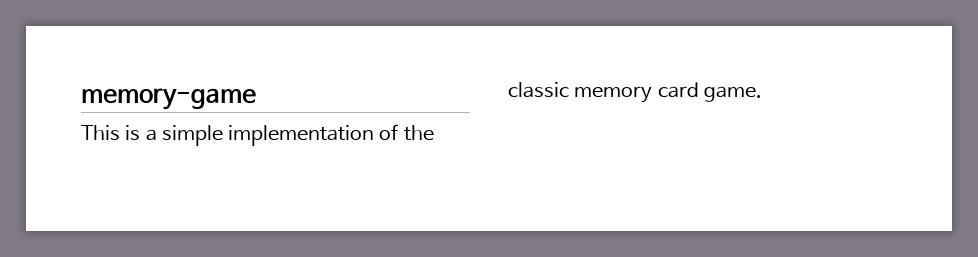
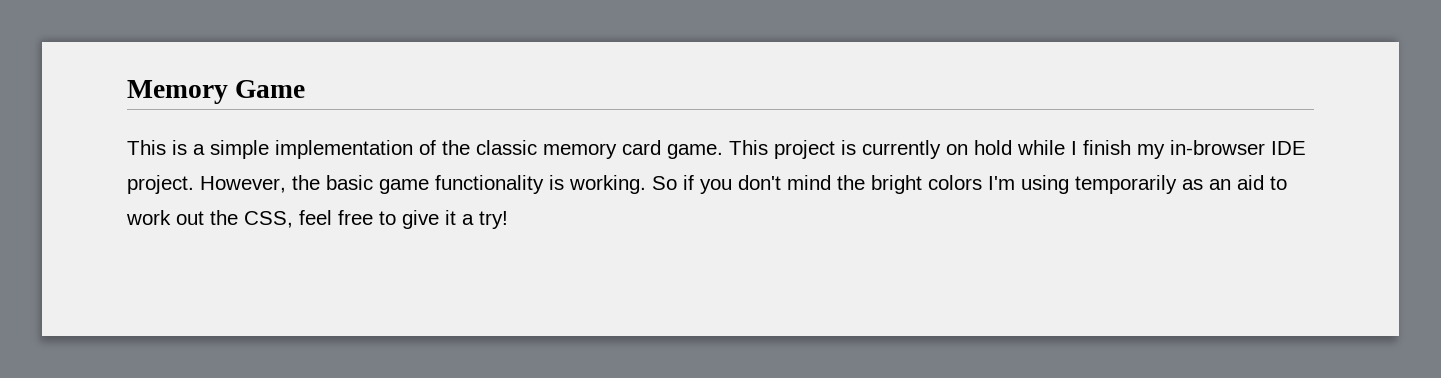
[81,88,256,110] memory-game -> [127,80,306,104] Memory Game
(762, 94) none -> [729,140,1306,159] [127,175,1287,194] [126,210,508,229] This project is currently on hold while I finish my in-browser IDE project. However, the basic game functionality is working. So if you don't mind the bright colors I'm using temporarily as an aid to work out the CSS, feel free to give it a try!

